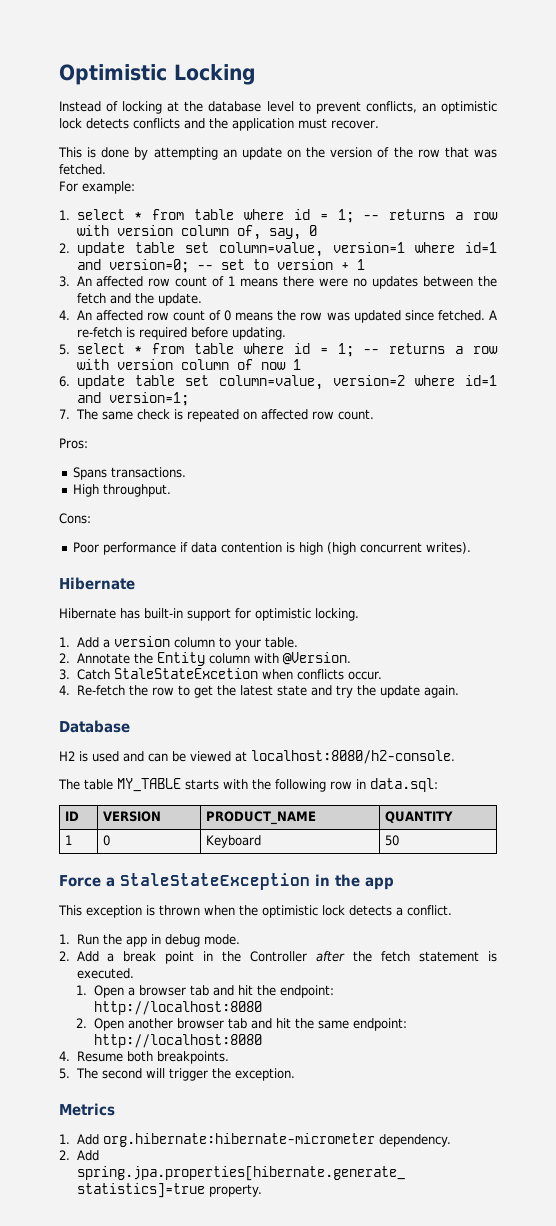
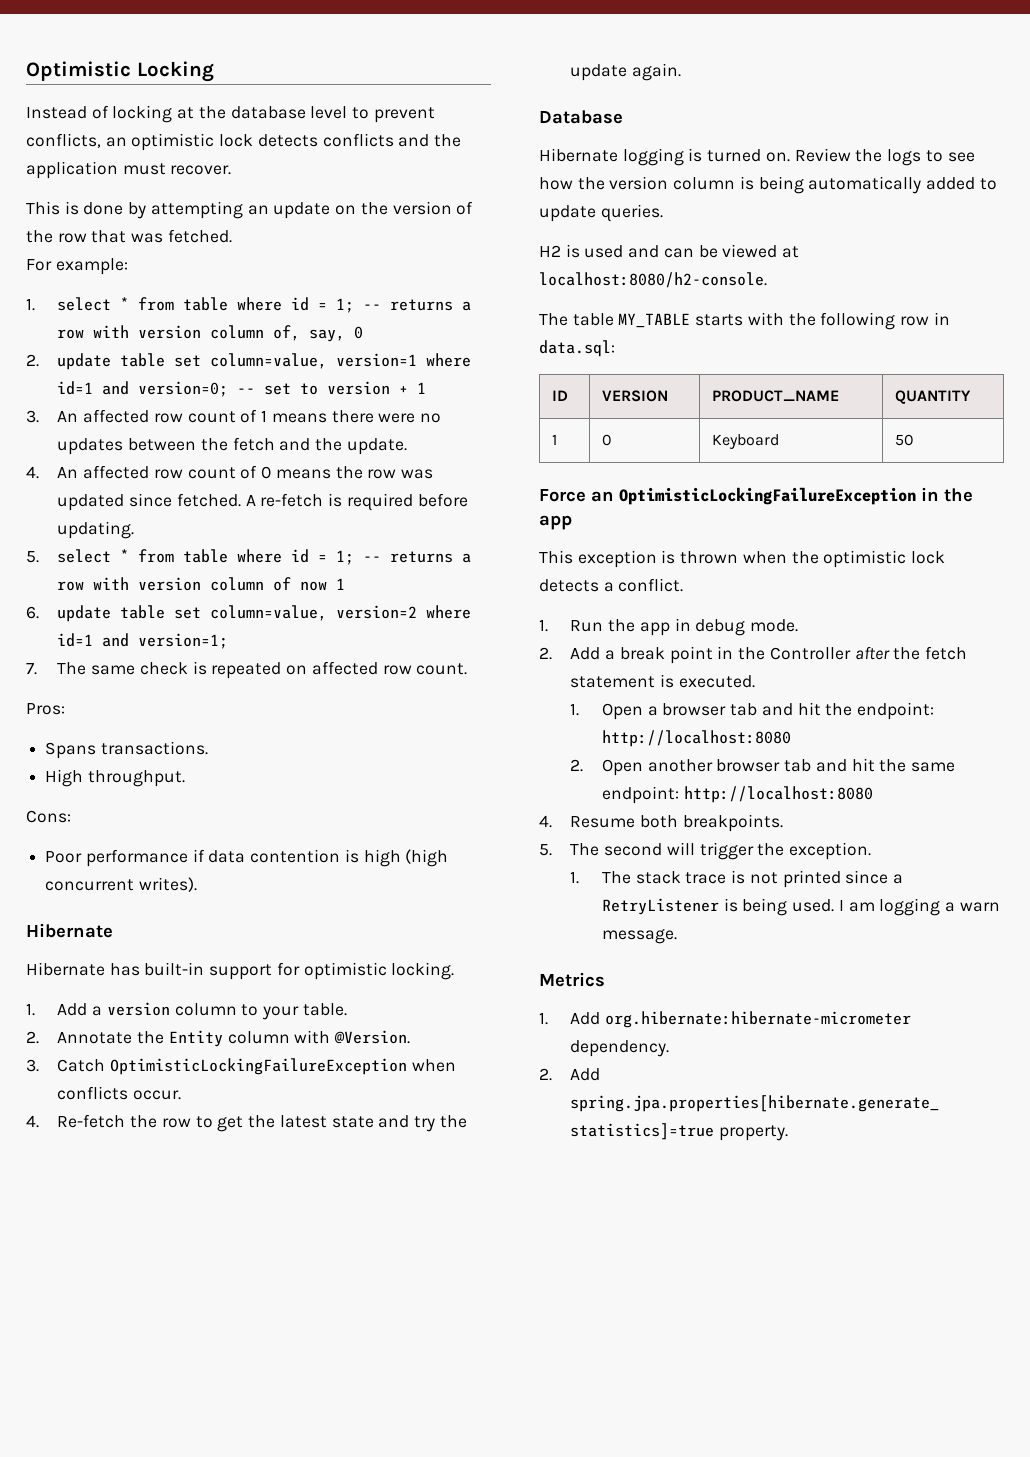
[113,668,258,679] StaleStateExcetion -> [110,1058,408,1075] OptimisticLockingFailureException
(130, 726) none -> [539,148,975,166] [539,176,997,194] [539,204,663,222] // Hibernate logging is turned on. Review the logs to see how the version column is being automatically added to update queries.
[106,873,310,890] a StaleStateException -> [591,487,916,505] an OptimisticLockingFailureException
(295, 1074) none -> [570,870,904,888] [601,898,1000,916] [601,929,677,944] // 1. The stack trace is not printed since a RetryListener is being used. I am logging a warn message.

